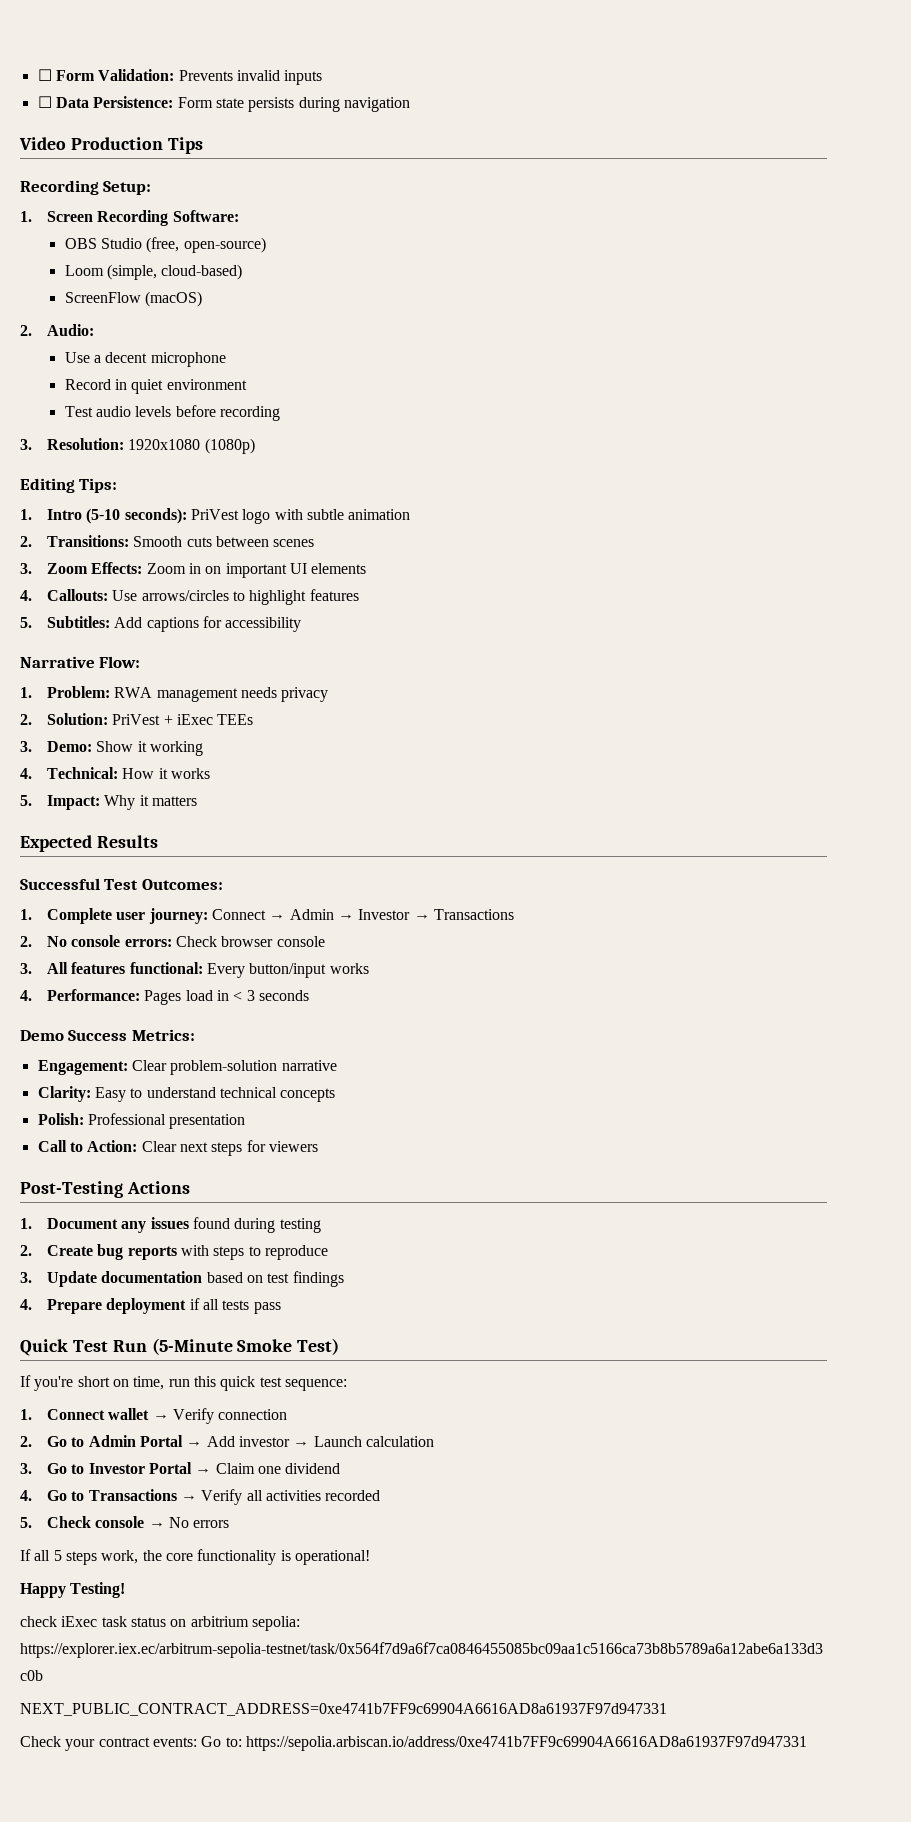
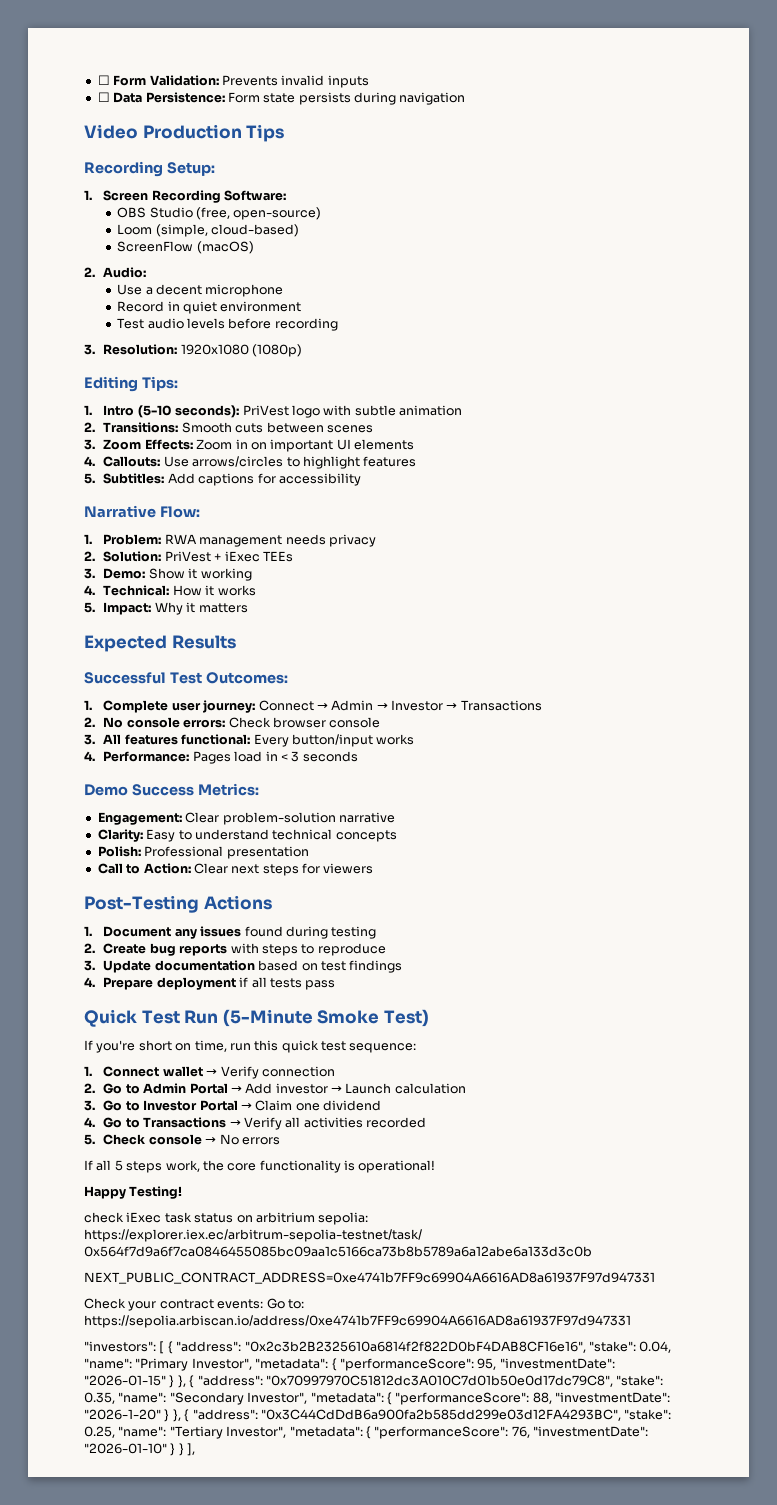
(807, 1743) none -> [84,1341,672,1354] [84,1358,615,1371] [84,1375,664,1388] [84,1392,670,1405] [84,1409,672,1422] [84,1426,648,1439] [84,1443,196,1456] // "investors": [ { "address": "0x2c3b2B2325610a6814f2f822D0bF4DAB8CF16e16", "stake": 0.04, "name": "Primary Investor", "metadata": { "performanceScore": 95, "investmentDate": "2026-01-15" } }, { "address": "0x70997970C51812dc3A010C7d01b50e0d17dc79C8", "stake": 0.35, "name": "Secondary Investor", "metadata": { "performanceScore": 88, "investmentDate": "2026-1-20" } }, { "address": "0x3C44CdDdB6a900fa2b585dd299e03d12FA4293BC", "stake": 0.25, "name": "Tertiary Investor", "metadata": { "performanceScore": 76, "investmentDate": "2026-01-10" } } ],

